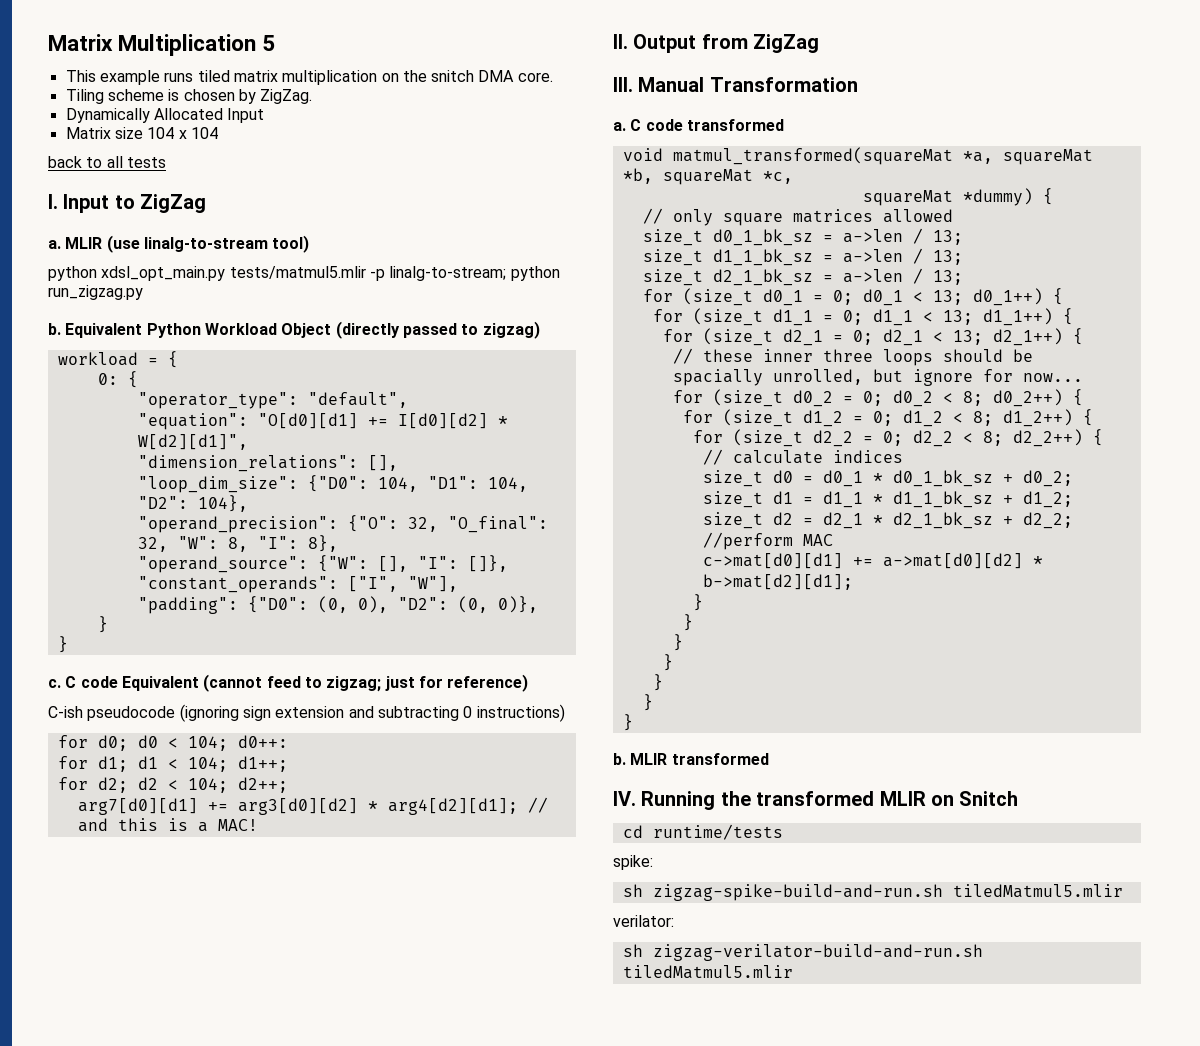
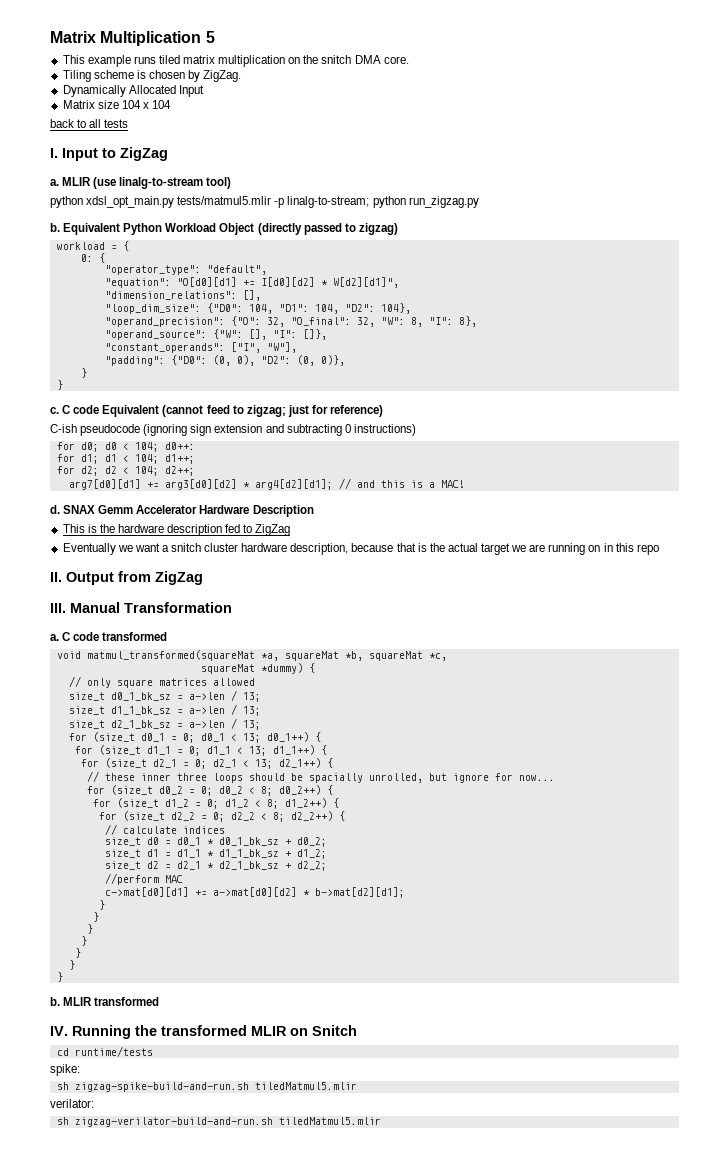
(258, 825) none -> [50,505,314,517] [62,524,291,536] [62,543,659,555] // d. SNAX Gemm Accelerator Hardware Description // This is the hardware description fed to ZigZag // Eventually we want a snitch cluster hardware description, because that is the actual target we are running on in this repo

